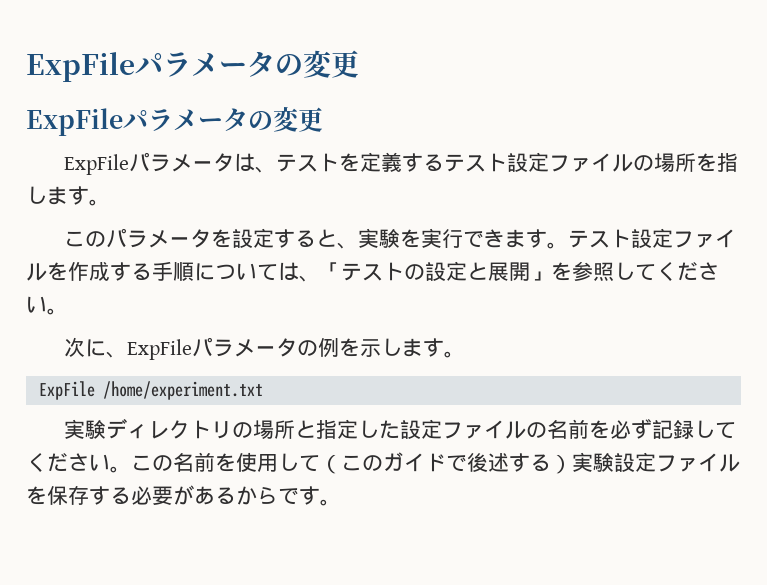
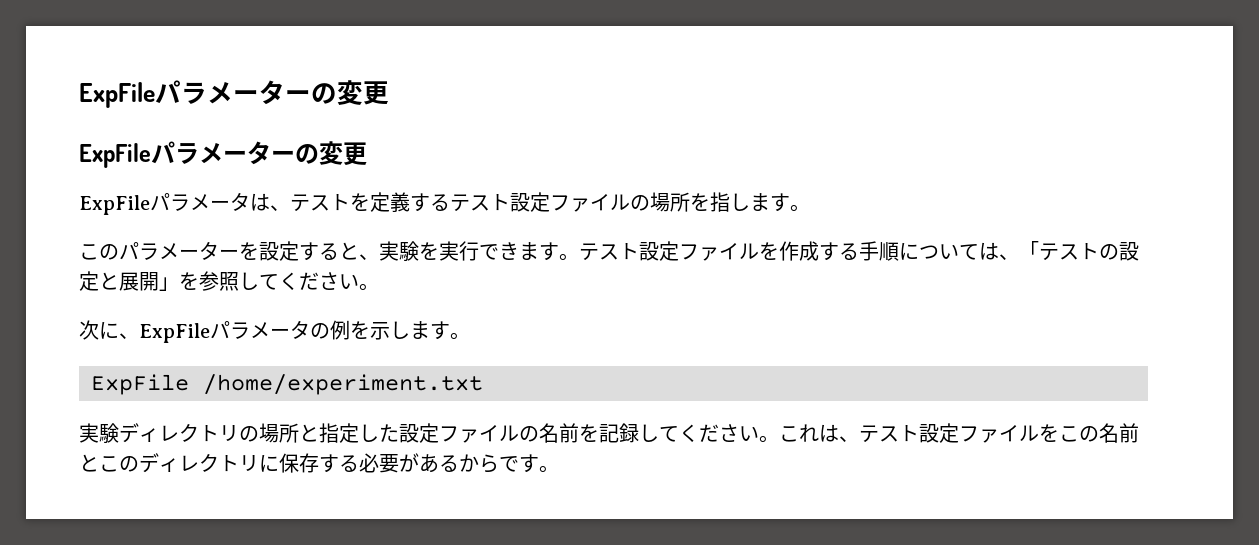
[26,50,359,82] [26,108,248,136] ExpFileパラメータの変更 // ExpFileパラメータ -> [79,80,389,108] [79,141,295,168] ExpFileパラメーターの変更 // ExpFileパラメーター
(212, 238) none -> [219,249,239,259] ー
[610,419,653,439] 必ず -> (599, 433) none
[152,452,740,474] [26,486,47,505] の名前を使用して（このガイドで後述する）実験設定ファイルを -> [799,423,1139,443] [79,453,279,473] れは、テスト設定ファイルをこの名前とこのディレクトリに

